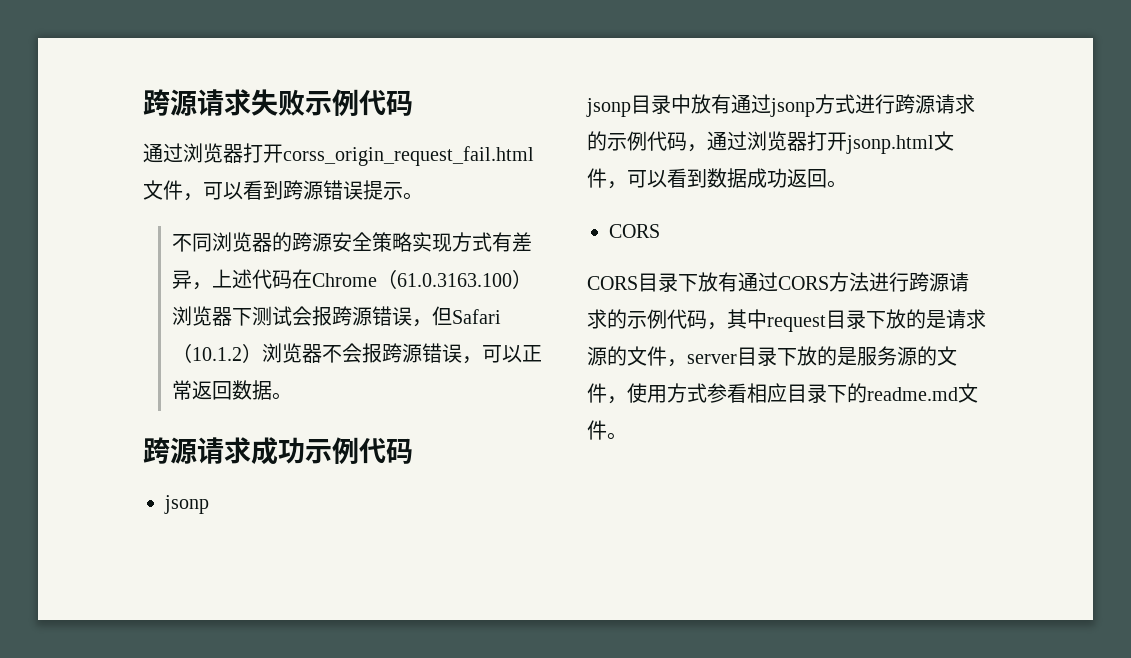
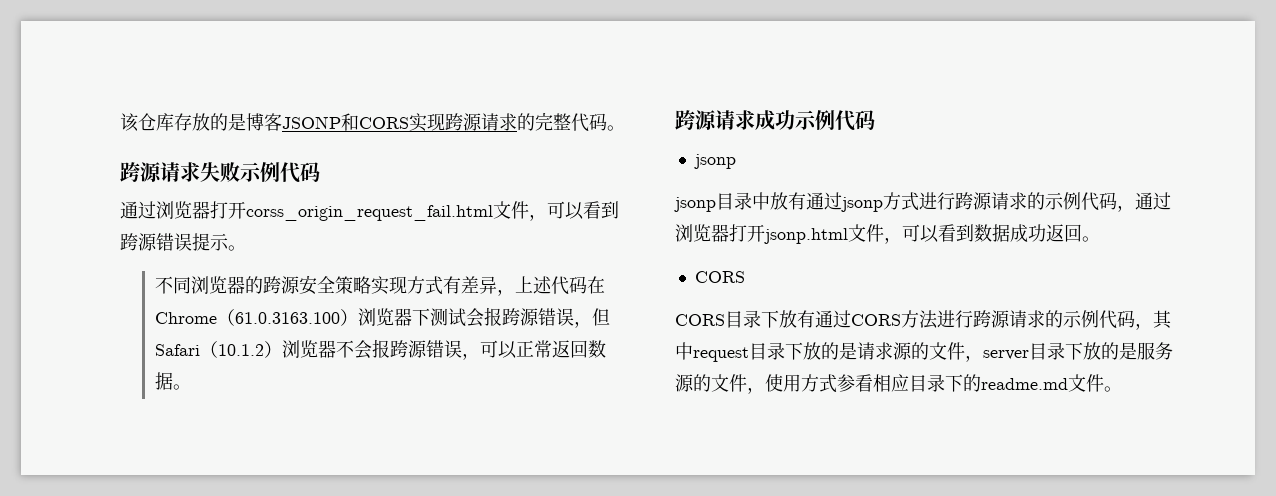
(143, 102) none -> [120,112,625,132] 该仓库存放的是博客JSONP和CORS实现跨源请求的完整代码。 //

